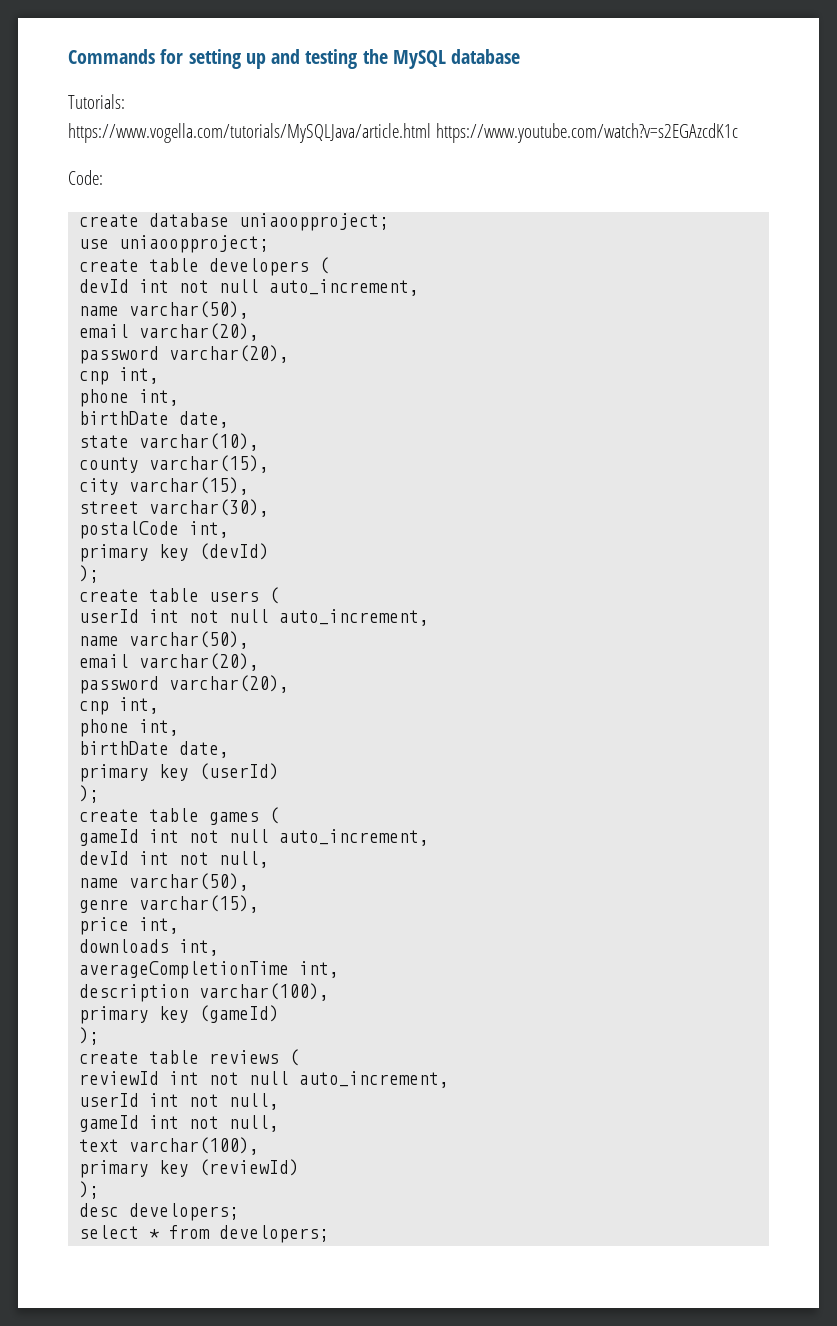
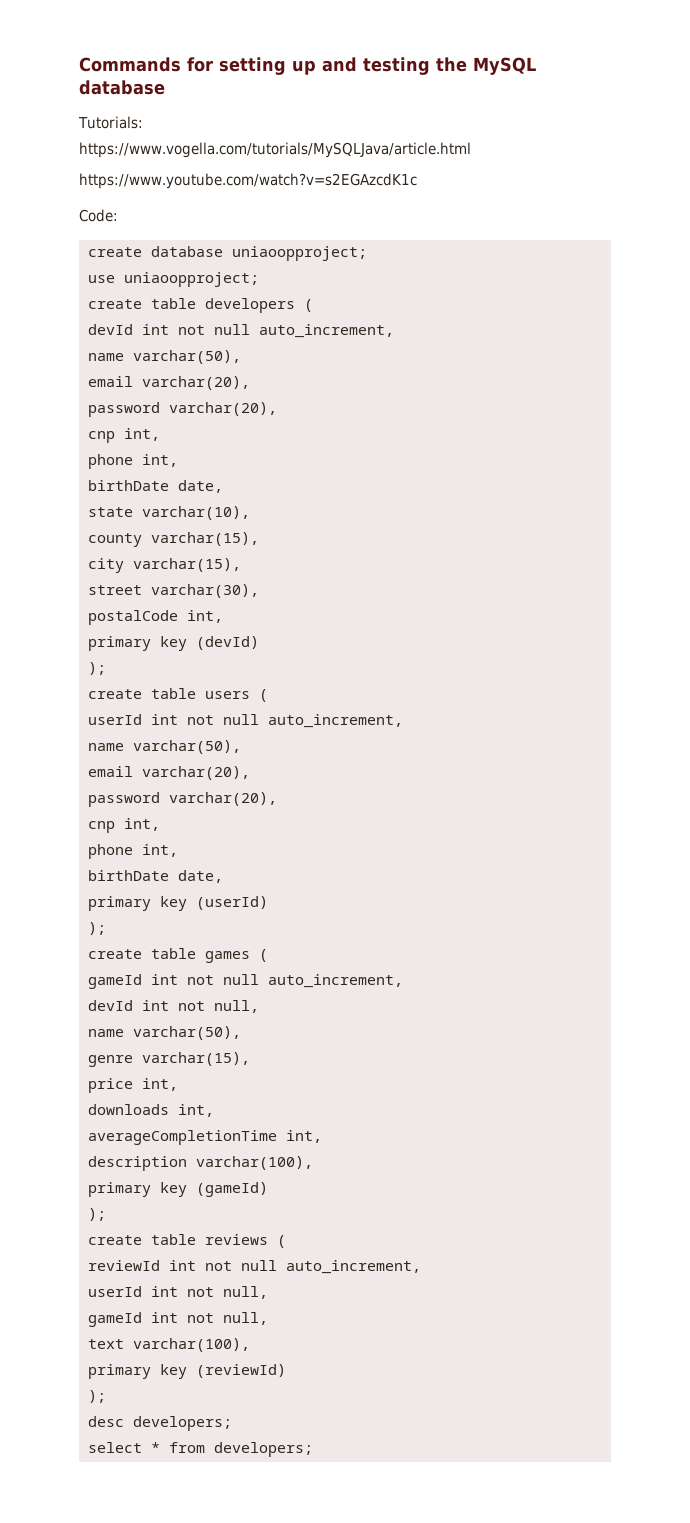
(431, 133) none -> (471, 150) //

